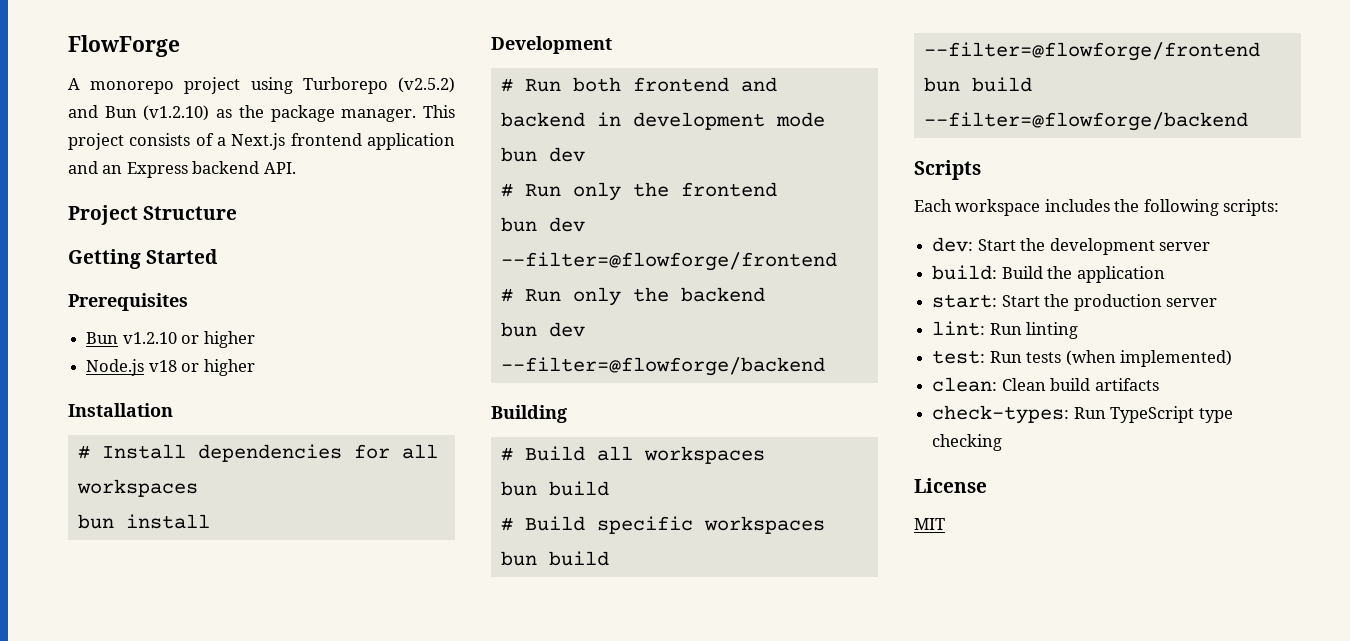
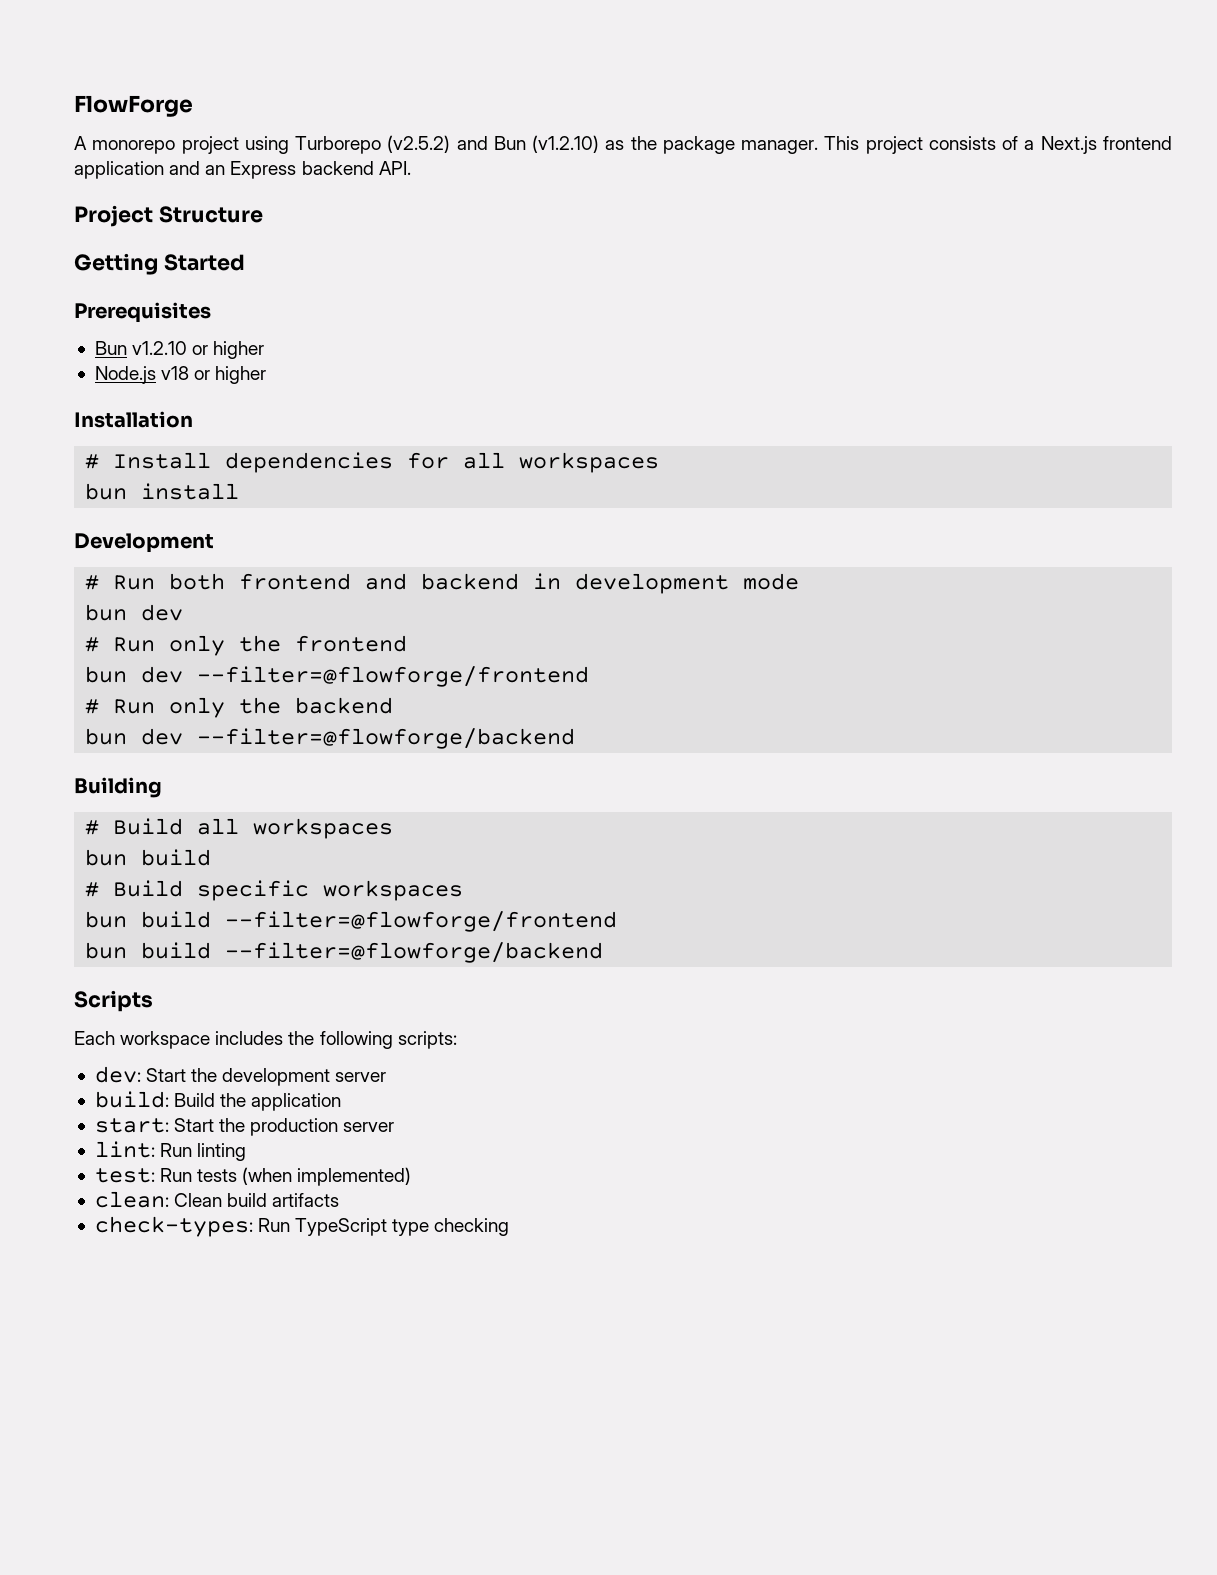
[914,478,987,493] [914,518,945,530] // License // MIT -> (510, 1227) none

